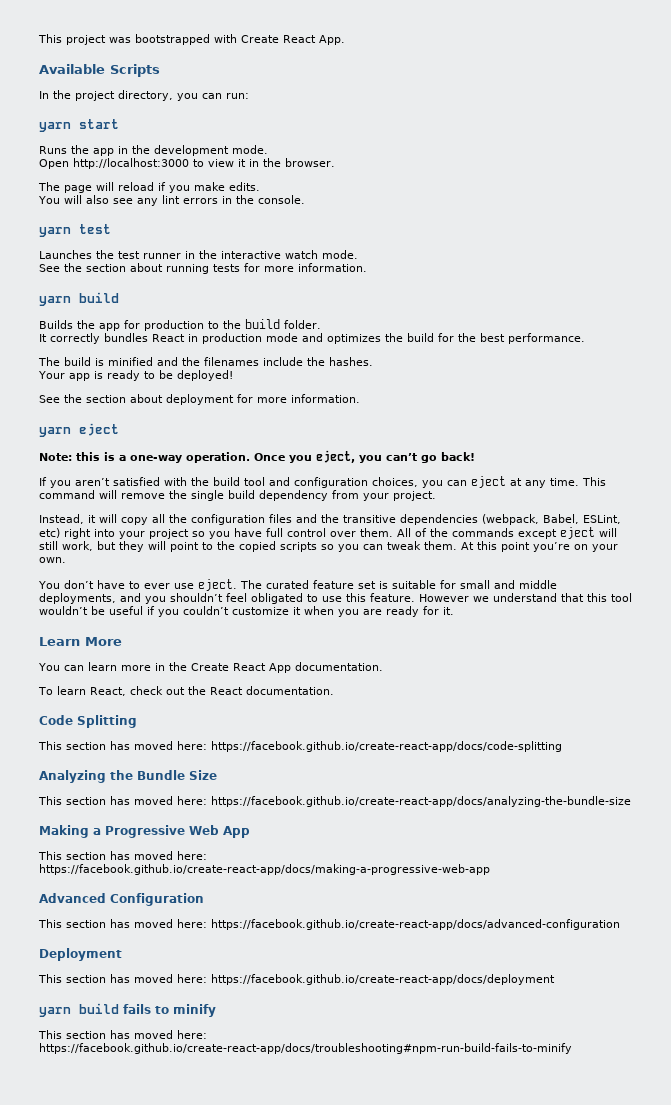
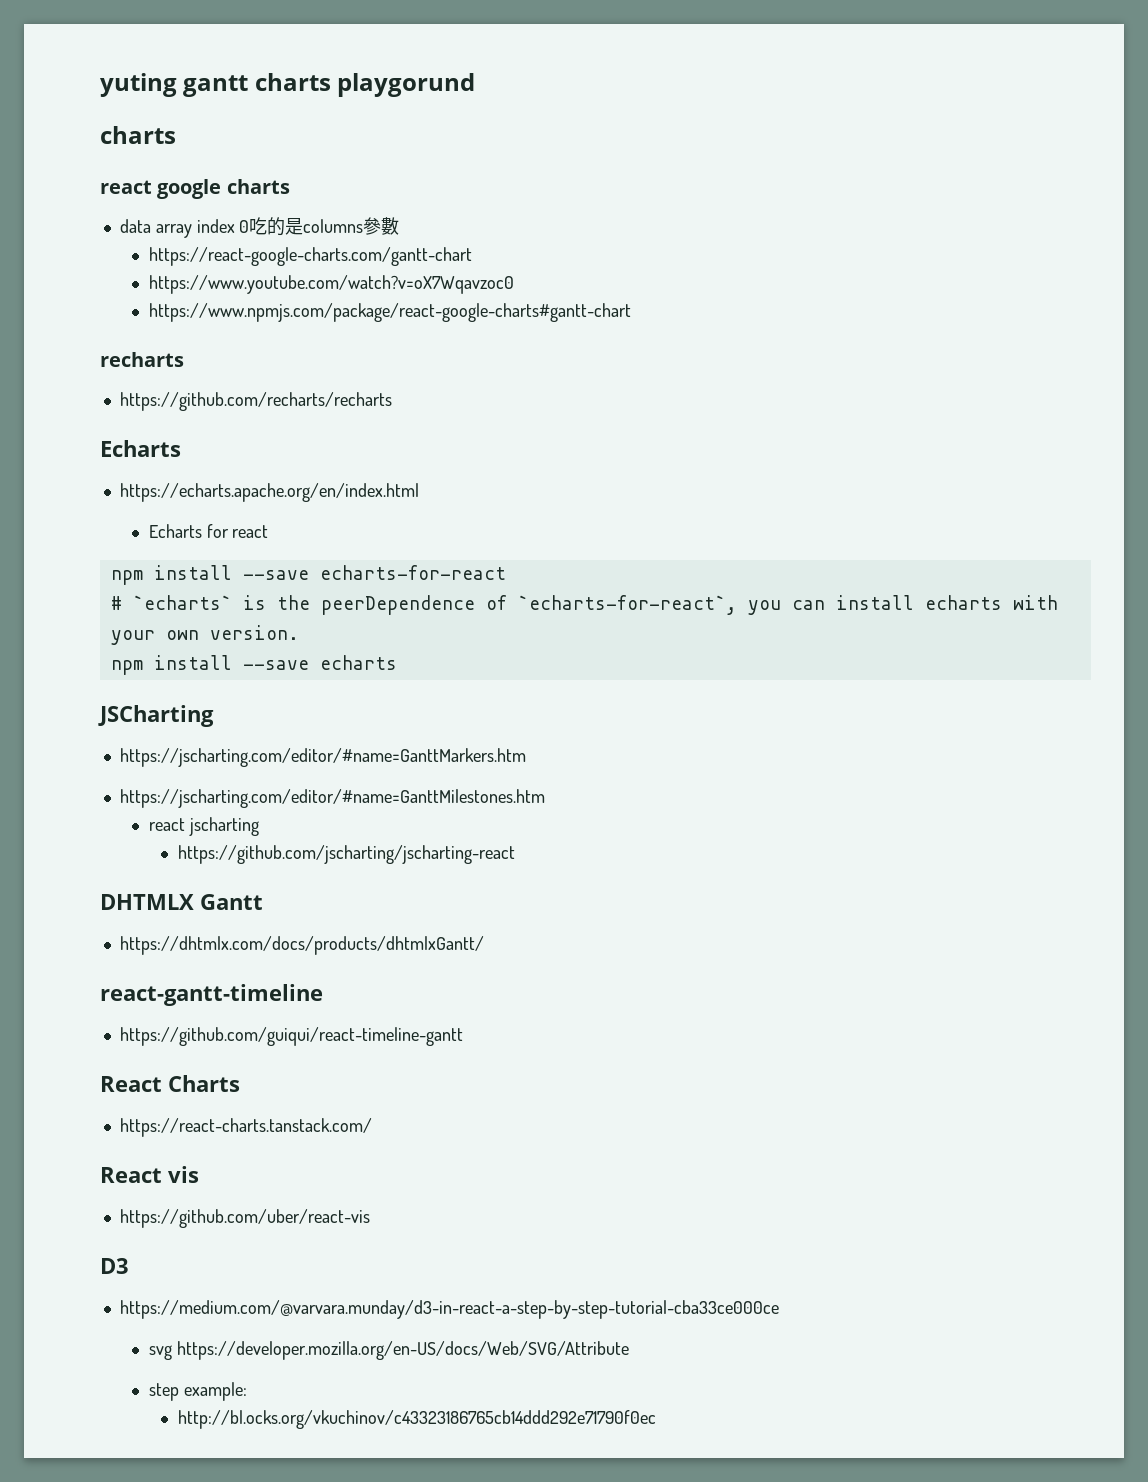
[38,34,345,45] [39,64,160,77] [39,90,249,101] [39,119,119,132] [39,145,268,156] [39,158,335,169] [38,182,260,193] [38,195,305,206] [39,224,111,237] [39,250,358,259] [39,263,367,274] [39,292,119,306] [39,319,321,331] [39,333,585,344] [38,357,373,366] [38,370,233,381] [39,394,360,405] [39,423,119,437] [39,450,475,463] [39,476,606,488] [39,490,436,501] [39,514,621,525] [39,527,617,539] [39,541,618,552] [39,557,66,563] [38,579,557,591] [39,593,632,604] [39,606,454,617] [39,637,122,646] [38,662,383,673] [38,686,334,696] [39,715,137,728] [38,741,562,752] [39,770,217,783] [38,796,631,807] [39,825,250,838] [38,851,207,860] [39,864,490,875] [39,893,204,906] [38,919,620,930] [39,948,122,961] [38,974,555,985] [39,1003,216,1017] [38,1030,207,1039] [39,1043,572,1054] This project was bootstrapped with Create React App. // Available Scripts // In the project directory, you can run: // yarn start // Runs the app in the development mode. // Open http://localhost:3000 to view it in the browser. // The page will reload if you make edits. // You will also see any lint errors in the console. // yarn test // Launches the test runner in the interactive watch mode. // See the section about running tests for more information. // yarn build // Builds the app for production to the build folder. // It correctly bundles React in production mode and optimizes the build for the best performance. // The build is minified and the filenames include the hashes. // Your app is ready to be deployed! // See the section about deployment for more information. // yarn eject // Note: this is a one-way operation. Once you eject, you can’t go back! // If you aren’t satisfied with the build tool and configuration choices, you can eject at any time. This command will remove the single build dependency from your project. // Instead, it will copy all the configuration files and the transitive dependencies (webpack, Babel, ESLint, etc) right into your project so you have full control over them. All of the commands except eject will still work, but they will point to the copied scripts so you can tweak them. At this point you’re on your own. // You don’t have to ever use eject. The curated feature set is suitable for small and middle deployments, and you shouldn’t feel obligated to use this feature. However we understand that this tool wouldn’t be useful if you couldn’t customize it when you are ready for it. // Learn More // You can learn more in the Create React App documentation. // To learn React, check out the React documentation. // Code Splitting // This section has moved here: https://facebook.github.io/create-react-app/docs/code-splitting // Analyzing the Bundle Size // This section has moved here: https://facebook.github.io/create-react-app/docs/analyzing-the-bundle-size // Making a Progressive Web App // This section has moved here: https://facebook.github.io/create-react-app/docs/making-a-progressive-web-app // Advanced Configuration // This section has moved here: https://facebook.github.io/create-react-app/docs/advanced-configuration // Deployment // This section has moved here: https://facebook.github.io/create-react-app/docs/deployment // yarn build fails to minify // This section has moved here: https://facebook.github.io/create-react-app/docs/troubleshooting#npm-run-build-fails-to-minify -> [100,73,476,97] [100,126,176,144] [100,179,290,199] [119,217,400,238] [148,247,472,266] [148,275,514,294] [148,303,631,322] [100,352,184,367] [119,392,392,411] [100,440,181,457] [119,483,419,502] [148,524,269,538] [110,565,506,585] [110,595,1058,615] [110,625,299,645] [110,655,397,675] [98,705,214,727] [119,748,526,767] [119,789,545,808] [148,817,259,836] [177,845,515,864] [100,894,263,910] [119,936,484,955] [100,984,323,1006] [119,1027,463,1046] [100,1075,240,1092] [119,1118,372,1137] [100,1166,199,1183] [119,1209,370,1228] [100,1258,129,1274] [119,1300,779,1319] [148,1341,630,1360] [148,1382,247,1401] [177,1410,656,1429] yuting gantt charts playgorund // charts // react google charts // data array index 0吃的是columns參數 // https://react-google-charts.com/gantt-chart // https://www.youtube.com/watch?v=oX7Wqavzoc0 // https://www.npmjs.com/package/react-google-charts#gantt-chart // recharts // https://github.com/recharts/recharts // Echarts // https://echarts.apache.org/en/index.html // Echarts for react // npm install --save echarts-for-react // # `echarts` is the peerDependence of `echarts-for-react`, you can install echarts with your own version. // npm install --save echarts // JSCharting // https://jscharting.com/editor/#name=GanttMarkers.htm // https://jscharting.com/editor/#name=GanttMilestones.htm // react jscharting // https://github.com/jscharting/jscharting-react // DHTMLX Gantt // https://dhtmlx.com/docs/products/dhtmlxGantt/ // react-gantt-timeline // https://github.com/guiqui/react-timeline-gantt // React Charts // https://react-charts.tanstack.com/ // React vis // https://github.com/uber/react-vis // D3 // https://medium.com/@varvara.munday/d3-in-react-a-step-by-step-tutorial-cba33ce000ce // svg https://developer.mozilla.org/en-US/docs/Web/SVG/Attribute // step example: // http://bl.ocks.org/vkuchinov/c43323186765cb14ddd292e71790f0ec

